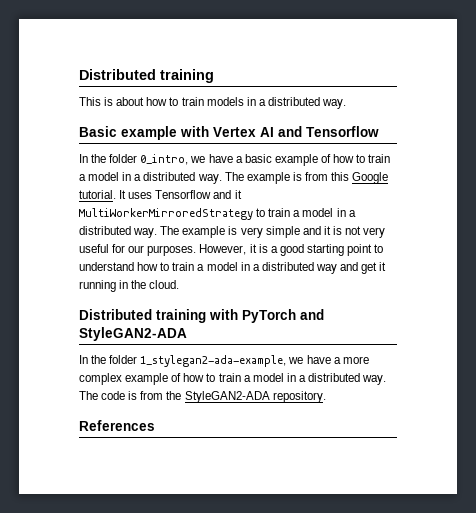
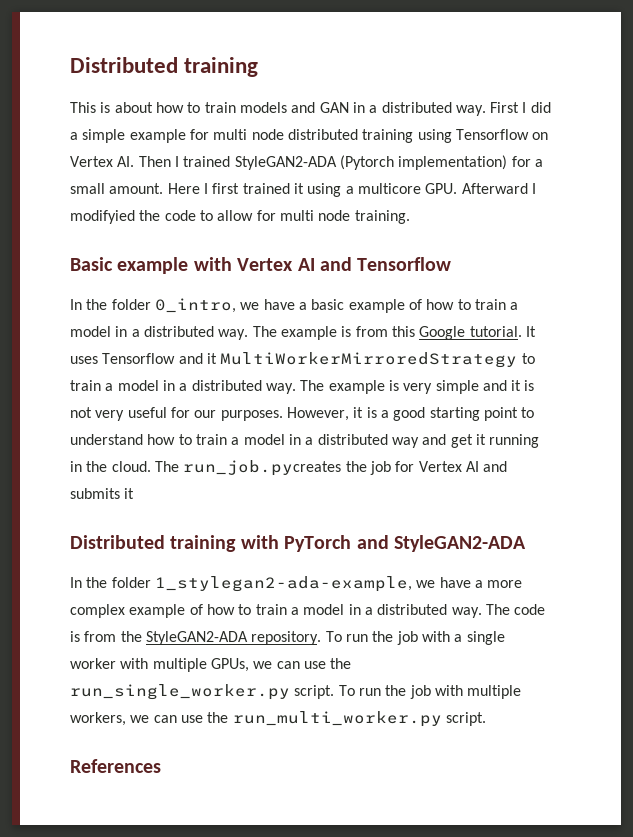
[246,97,347,109] in a distributed way. -> [291,102,551,116] [70,129,549,143] [70,155,543,170] [70,183,536,197] [70,210,410,224] and GAN in a distributed way. First I did a simple example for multi node distributed training using Tensorflow on Vertex AI. Then I trained StyleGAN2-ADA (Pytorch implementation) for a small amount. Here I first trained it using a multicore GPU. Afterward I modifyied the code to allow for multi node training.
(180, 284) none -> [154,460,508,476] [70,488,135,499] The run_job.pycreates the job for Vertex AI and submits it
(326, 397) none -> [325,631,505,645] [70,658,352,672] [70,684,522,700] [70,711,486,727] To run the job with a single worker with multiple GPUs, we can use the run_single_worker.py script. To run the job with multiple workers, we can use the run_multi_worker.py script.

